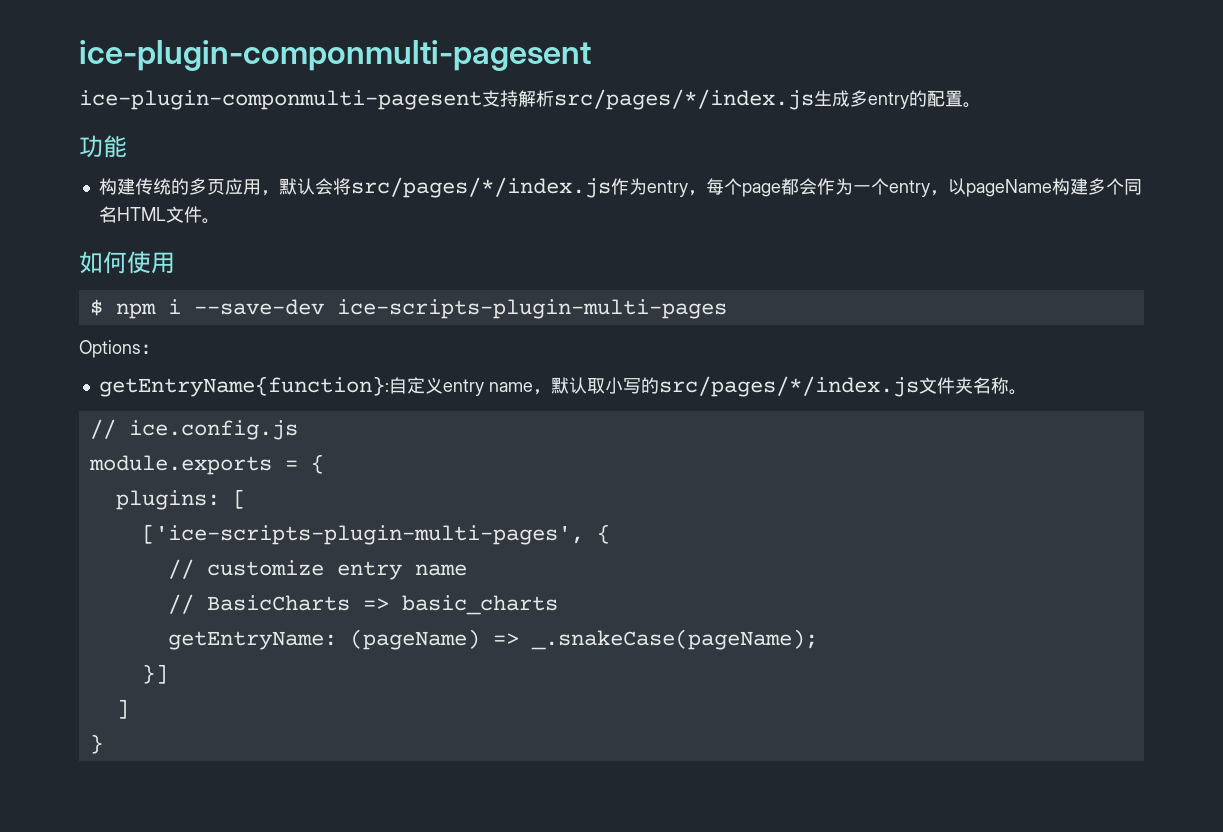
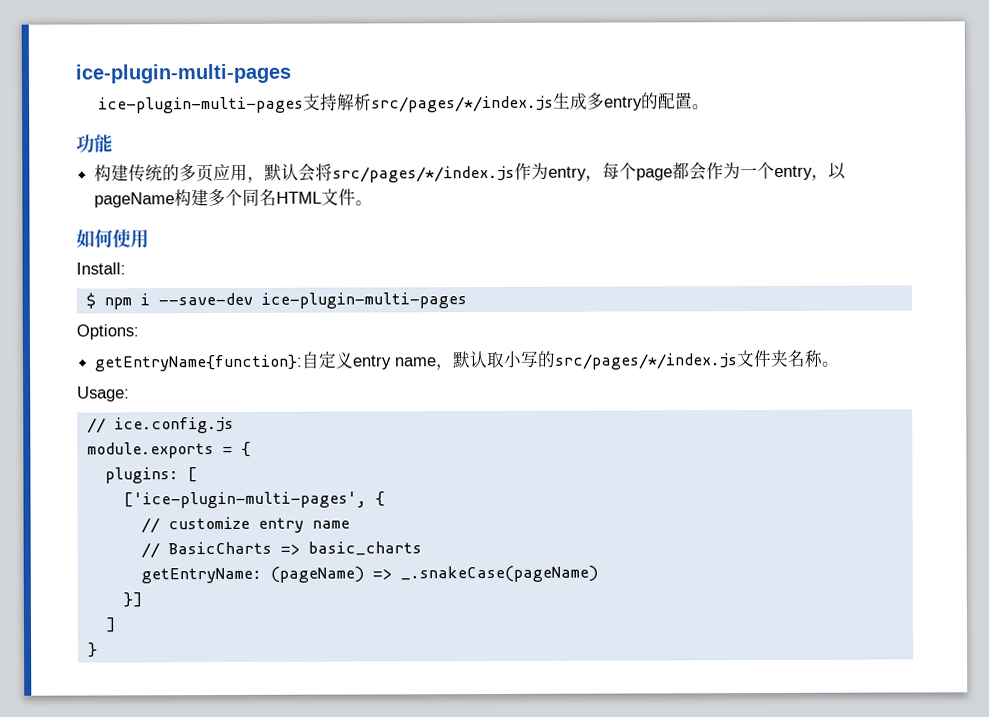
[79,40,591,71] [79,90,482,110] ice-plugin-componmulti-pagesent // ice-plugin-componmulti-pagesent -> [75,63,291,84] [97,96,304,114] ice-plugin-multi-pages // ice-plugin-multi-pages
(175, 263) none -> [76,262,126,275] // Install:
[336,299,727,319] [79,340,159,358] ice-scripts-plugin-multi-pages // Options： -> [260,292,467,309] [76,324,139,340] ice-plugin-multi-pages // Options:
(1027, 392) none -> [77,386,130,402] // Usage:
[141,524,584,545] ['ice-scripts-plugin-multi-pages', -> [122,491,367,509] ['ice-plugin-multi-pages',
[530,629,818,650] _.snakeCase(pageName); -> [399,565,598,583] _.snakeCase(pageName)

